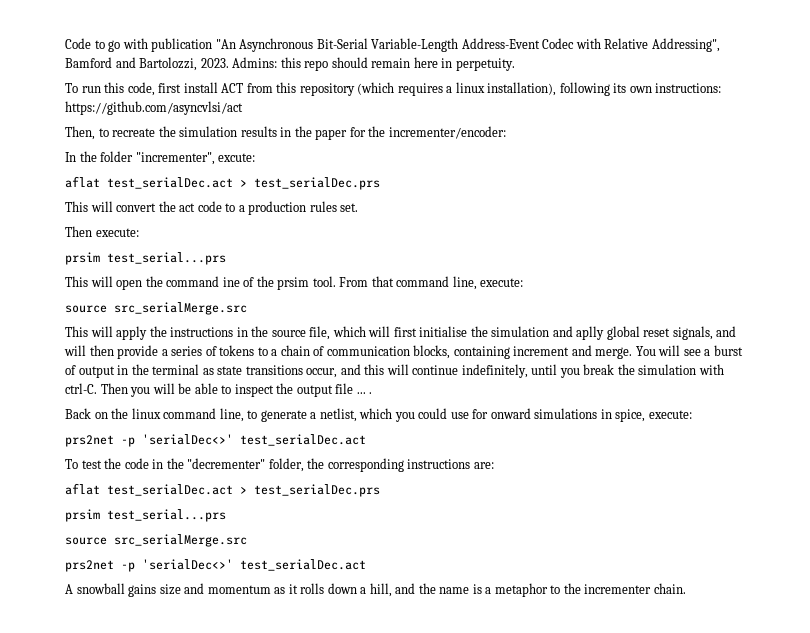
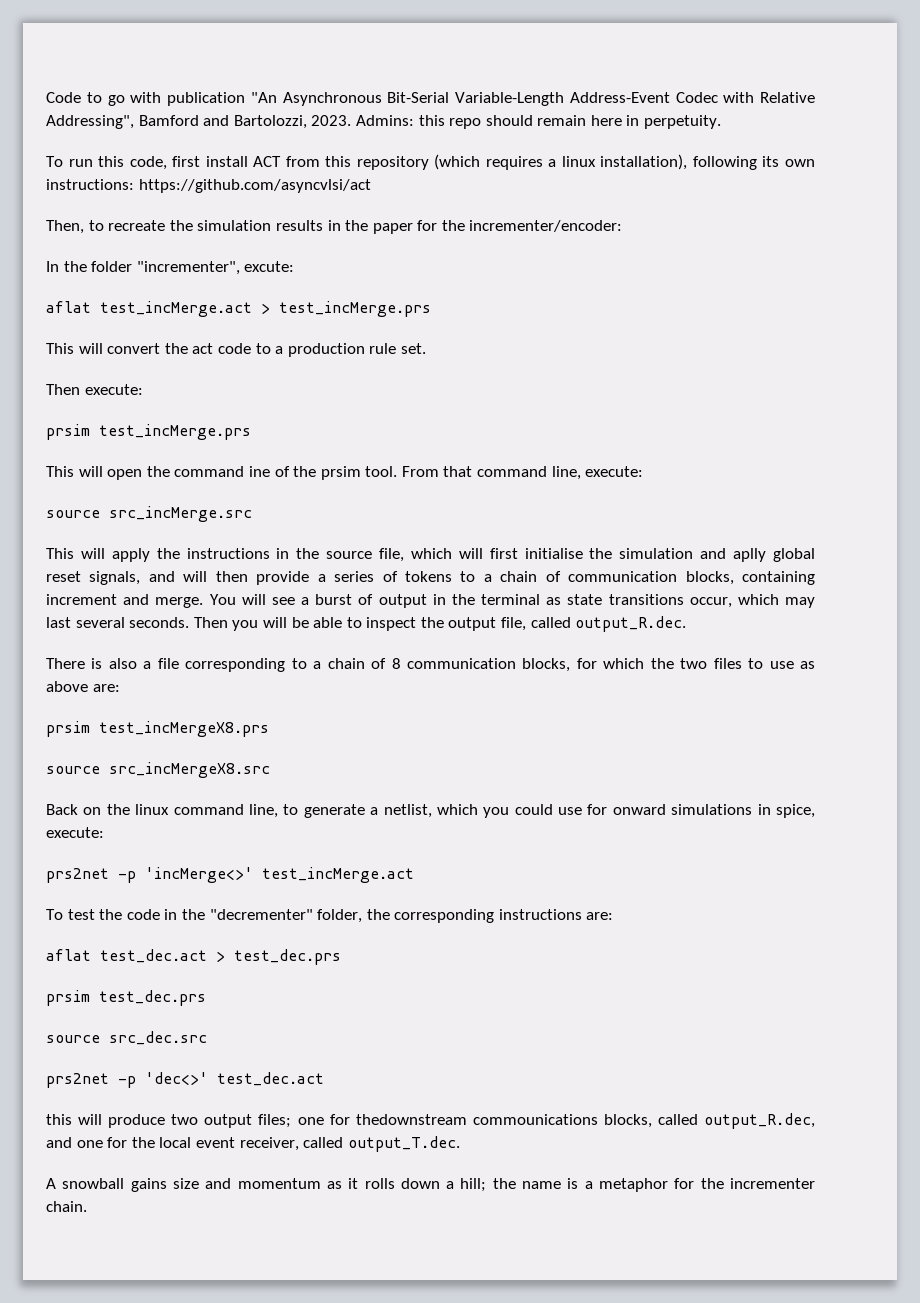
[107,177,380,190] test_serialDec.act > test_serialDec.prs -> [100,301,431,317] test_incMerge.act > test_incMerge.prs
[309,201,337,212] rules -> [369,343,397,354] rule
[107,252,226,265] test_serial...prs -> [99,424,251,440] test_incMerge.prs
[114,302,247,315] src_serialMerge.src -> [109,506,252,522] src_incMerge.src
[340,364,724,378] [65,383,97,394] and this will continue indefinitely, until you break the simulation with ctrl-C. -> [737,594,815,608] [46,617,190,628] which may last several seconds.
[335,383,373,394] file ... . -> [501,616,687,632] [46,658,816,672] [46,681,120,692] [46,721,269,737] [46,762,270,778] file, called output_R.dec. // There is also a file corresponding to a chain of 8 communication blocks, for which the two files to use as above are: // prsim test_incMergeX8.prs // source src_incMergeX8.src
[142,434,366,446] 'serialDec<>' test_serialDec.act -> [145,867,414,883] 'incMerge<>' test_incMerge.act
[107,484,380,497] [65,509,226,522] [65,534,247,547] [65,559,366,572] test_serialDec.act > test_serialDec.prs // prsim test_serial...prs // source src_serialMerge.src // prs2net -p 'serialDec<>' test_serialDec.act -> [100,949,341,965] [46,990,206,1006] [46,1031,207,1045] [46,1072,324,1088] [46,1113,816,1129] [46,1136,460,1152] test_dec.act > test_dec.prs // prsim test_dec.prs // source src_dec.src // prs2net -p 'dec<>' test_dec.act // this will produce two output files; one for thedownstream commounications blocks, called output_R.dec, and one for the local event receiver, called output_T.dec.
[369,583,416,597] hill, and -> [460,1178,487,1192] hill;
[550,585,561,594] to -> [674,1178,695,1189] for

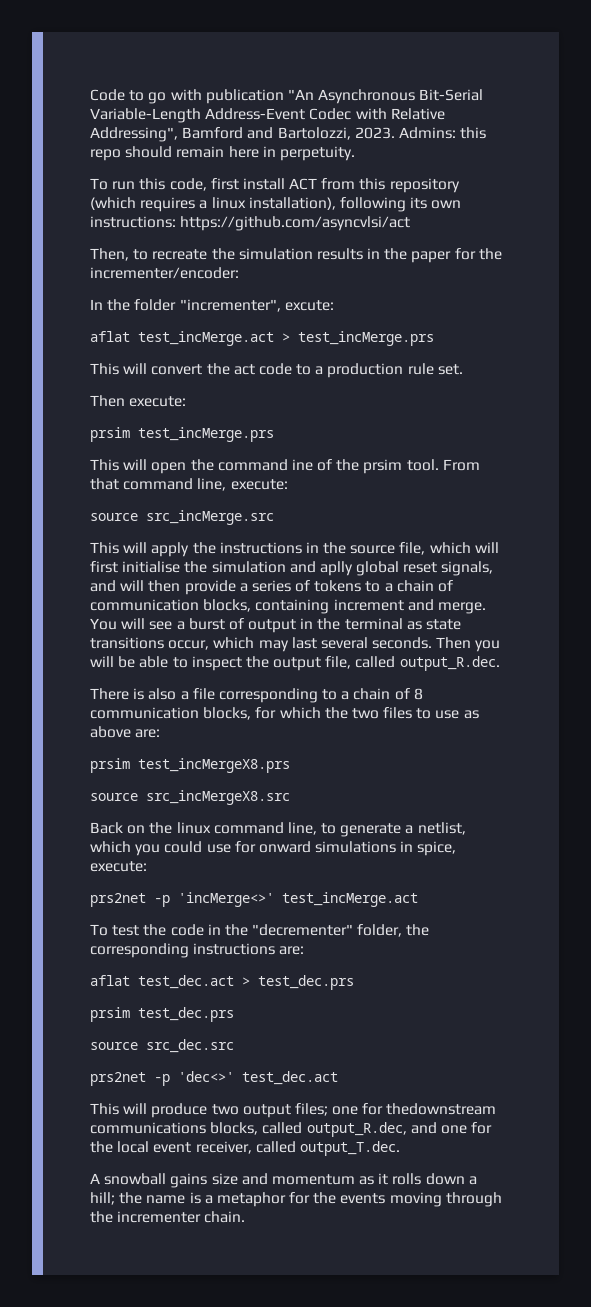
[46,1114,72,1125] this -> [90,1103,119,1115] This
[472,1114,598,1125] commounications -> [90,1122,206,1134] communications
(724, 1183) none -> [340,1192,502,1207] [90,1211,113,1223] events moving through the

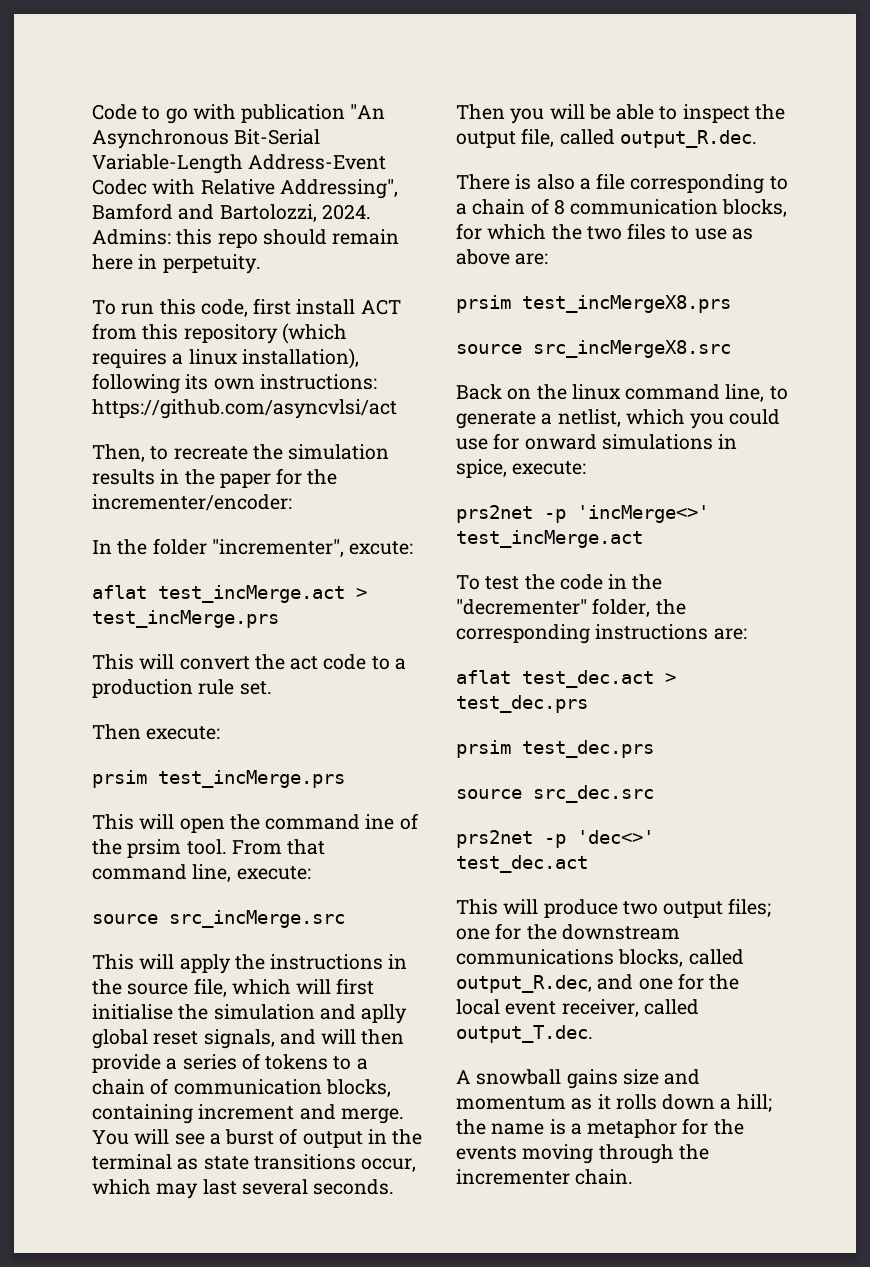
[354,127,395,139] 2023. -> [321,204,371,220] 2024.
[386,1103,497,1115] thedownstream -> [526,924,680,940] the downstream

